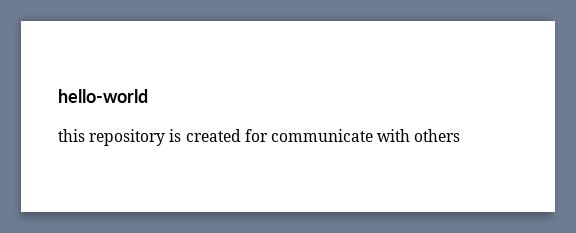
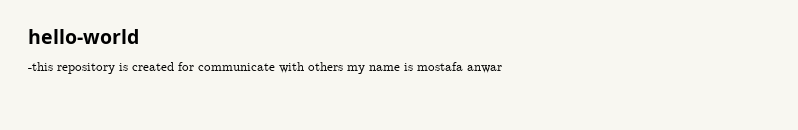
[58,129,85,142] this -> [28,62,53,71] -this
(461, 135) none -> [347,62,502,74] my name is mostafa anwar

